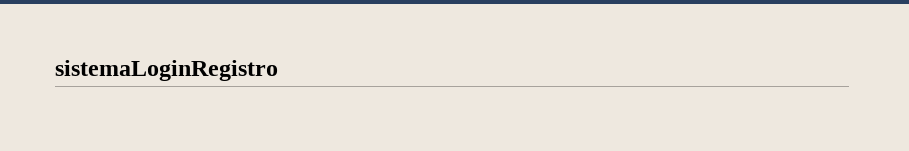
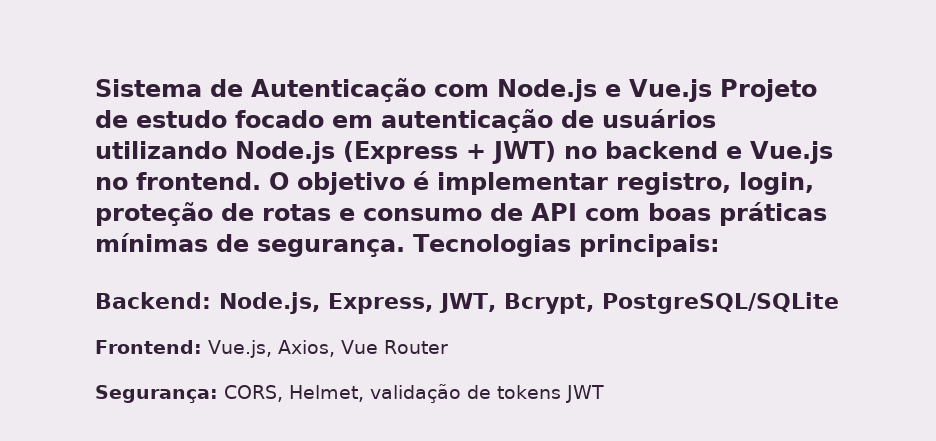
[55,60,278,81] sistemaLoginRegistro -> [95,78,817,102] [95,109,716,133] [95,141,833,164] [95,171,814,195] [95,202,827,226] [95,233,720,257] [95,292,839,314] [95,340,448,358] [95,384,604,403] Sistema de Autenticação com Node.js e Vue.js Projeto de estudo focado em autenticação de usuários utilizando Node.js (Express + JWT) no backend e Vue.js no frontend. O objetivo é implementar registro, login, proteção de rotas e consumo de API com boas práticas mínimas de segurança. Tecnologias principais: // Backend: Node.js, Express, JWT, Bcrypt, PostgreSQL/SQLite // Frontend: Vue.js, Axios, Vue Router // Segurança: CORS, Helmet, validação de tokens JWT

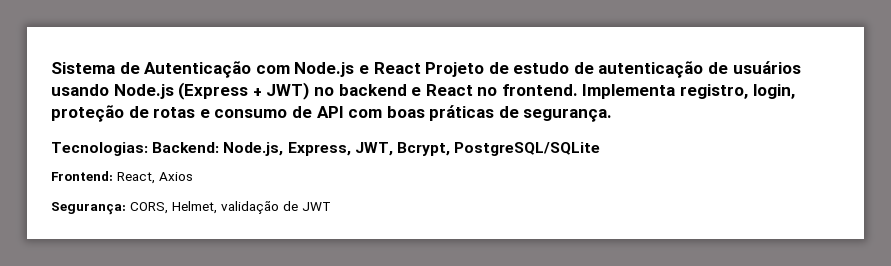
[629,79,712,102] Vue.js -> [373,62,421,74] React
[235,110,373,128] focado em -> [573,62,594,74] de
[95,141,227,159] utilizando -> [51,84,109,96] usando
[749,141,833,164] Vue.js -> [425,84,473,96] React
[269,171,608,195] O objetivo é implementar -> [582,84,676,99] Implementa
[95,233,208,252] mínimas -> (495, 113) none
[413,234,720,257] Tecnologias principais: // -> [51,142,148,156] // Tecnologias:
[207,340,448,358] Vue.js, Axios, Vue Router -> [117,172,193,184] React, Axios
[497,385,561,399] tokens -> (298, 206) none

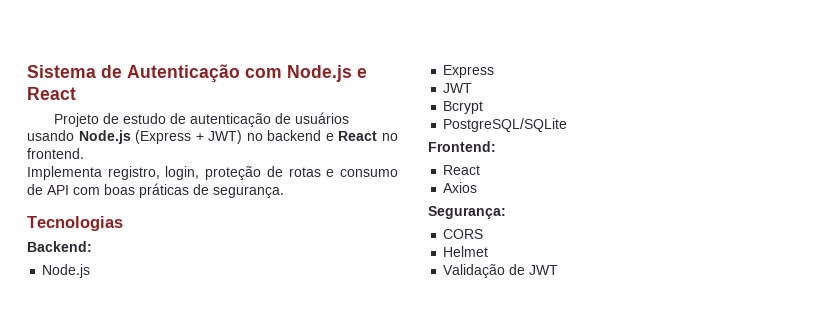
(421, 68) none -> (76, 93) //
(578, 90) none -> (84, 153) //
[51,142,148,156] Tecnologias: -> [27,216,123,231] Tecnologias //
[223,142,450,156] Node.js, Express, JWT, Bcrypt, -> [42,264,91,278] [443,65,495,78] [443,83,473,93] [443,101,484,114] // Node.js // Express // JWT // Bcrypt //
[117,172,155,184] React, -> [443,165,481,175] // React //
[130,201,279,214] CORS, Helmet, validação -> [443,229,484,239] [443,246,489,257] [443,264,506,278] // CORS // Helmet // Validação

